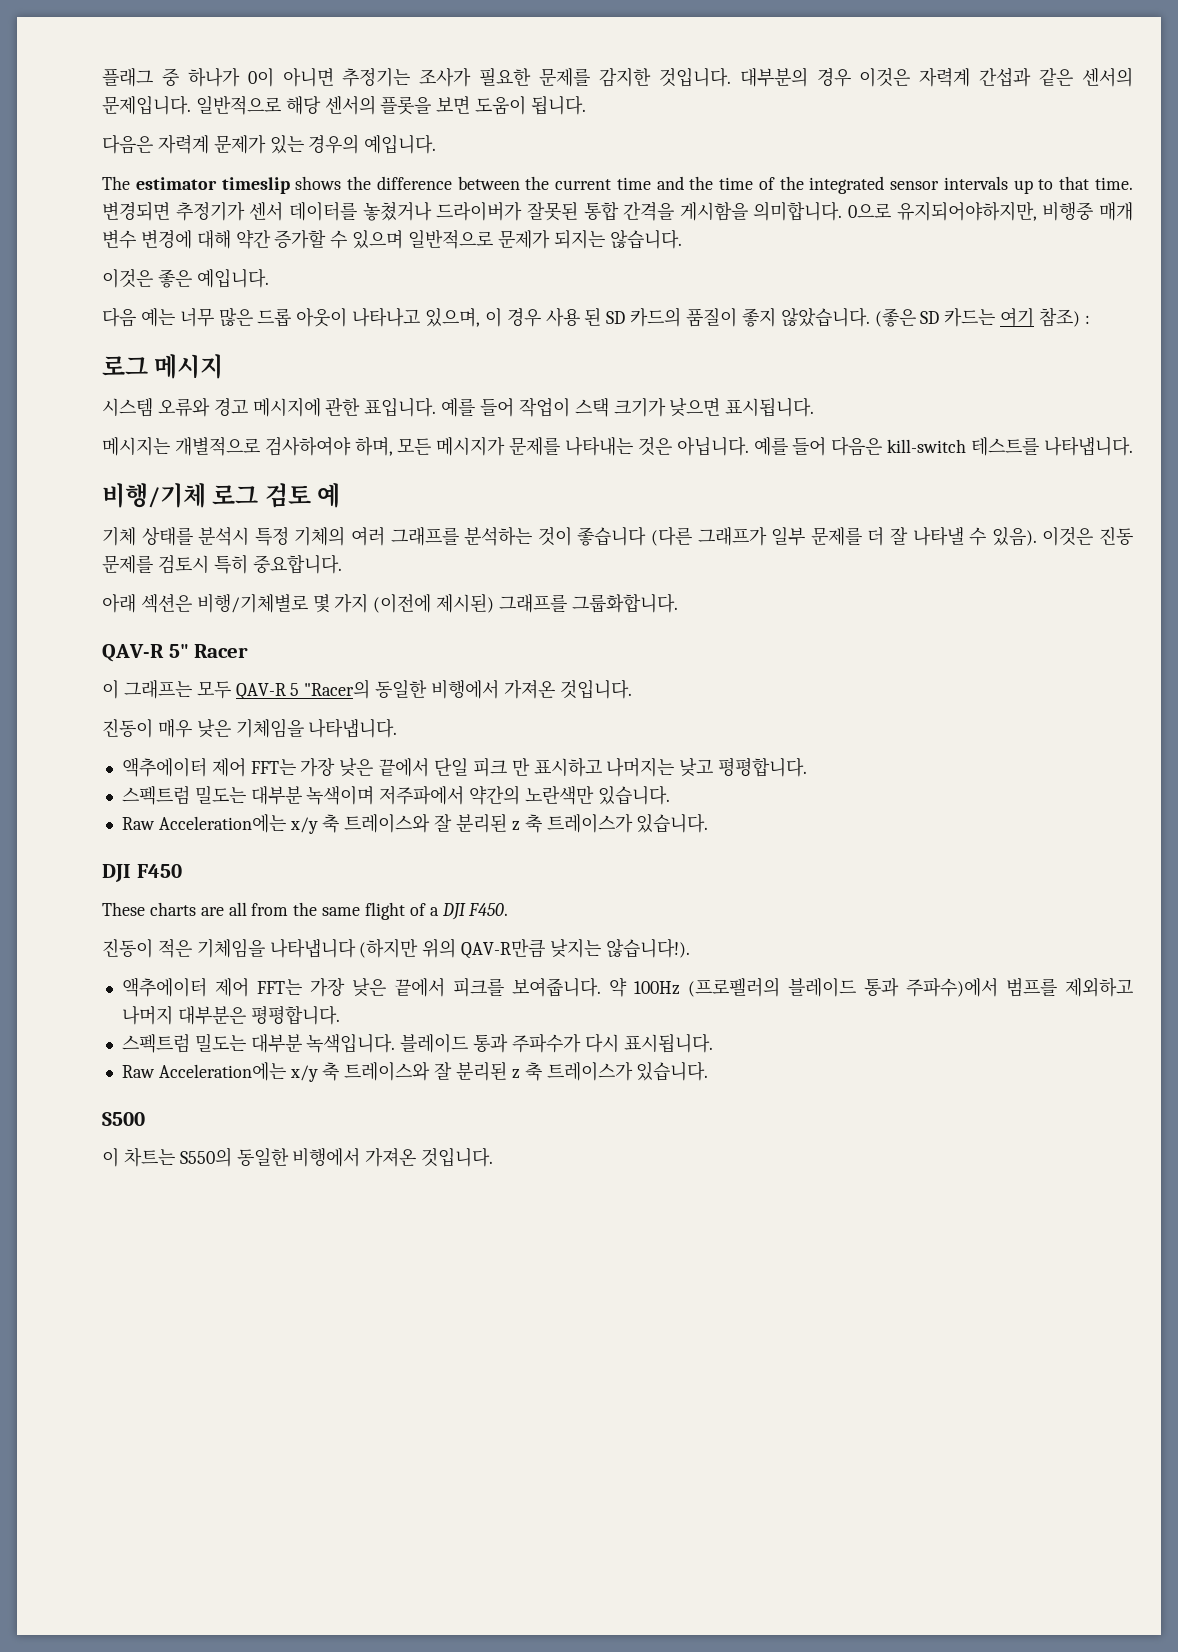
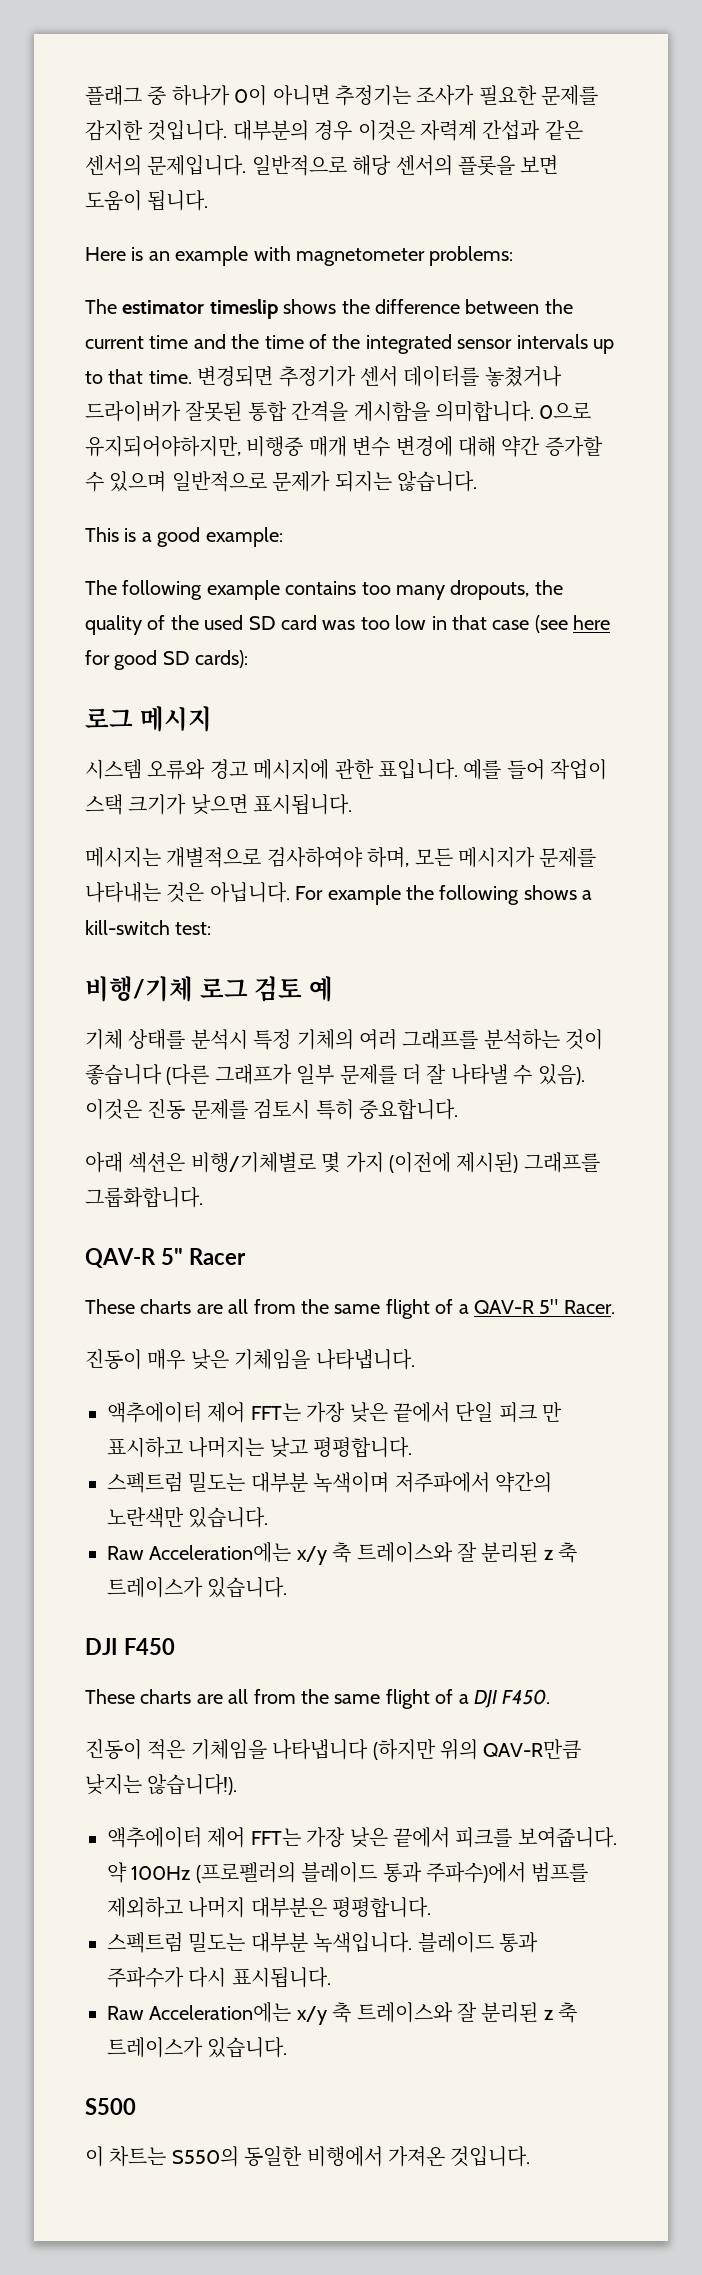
[102,134,437,154] 다음은 자력계 문제가 있는 경우의 예입니다. -> [85,246,514,266] Here is an example with magnetometer problems:
[102,268,269,288] [102,307,1090,327] 이것은 좋은 예입니다. // 다음 예는 너무 많은 드롭 아웃이 나타나고 있으며, 이 경우 사용 된 SD 카드의 품질이 좋지 않았습니다. (좋은 SD 카드는 여기 참조) : -> [85,527,283,547] [85,580,563,600] [85,615,611,635] [85,650,249,670] This is a good example: // The following example contains too many dropouts, the quality of the used SD card was too low in that case (see here for good SD cards):
[753,436,1133,456] 예를 들어 다음은 kill-switch 테스트를 나타냅니다. -> [295,885,593,905] [85,920,212,935] For example the following shows a kill-switch test:
[102,679,632,700] 이 그래프는 모두 QAV-R 5 "Racer의 동일한 비행에서 가져온 것입니다. -> [85,1299,615,1319] These charts are all from the same flight of a QAV-R 5" Racer.

